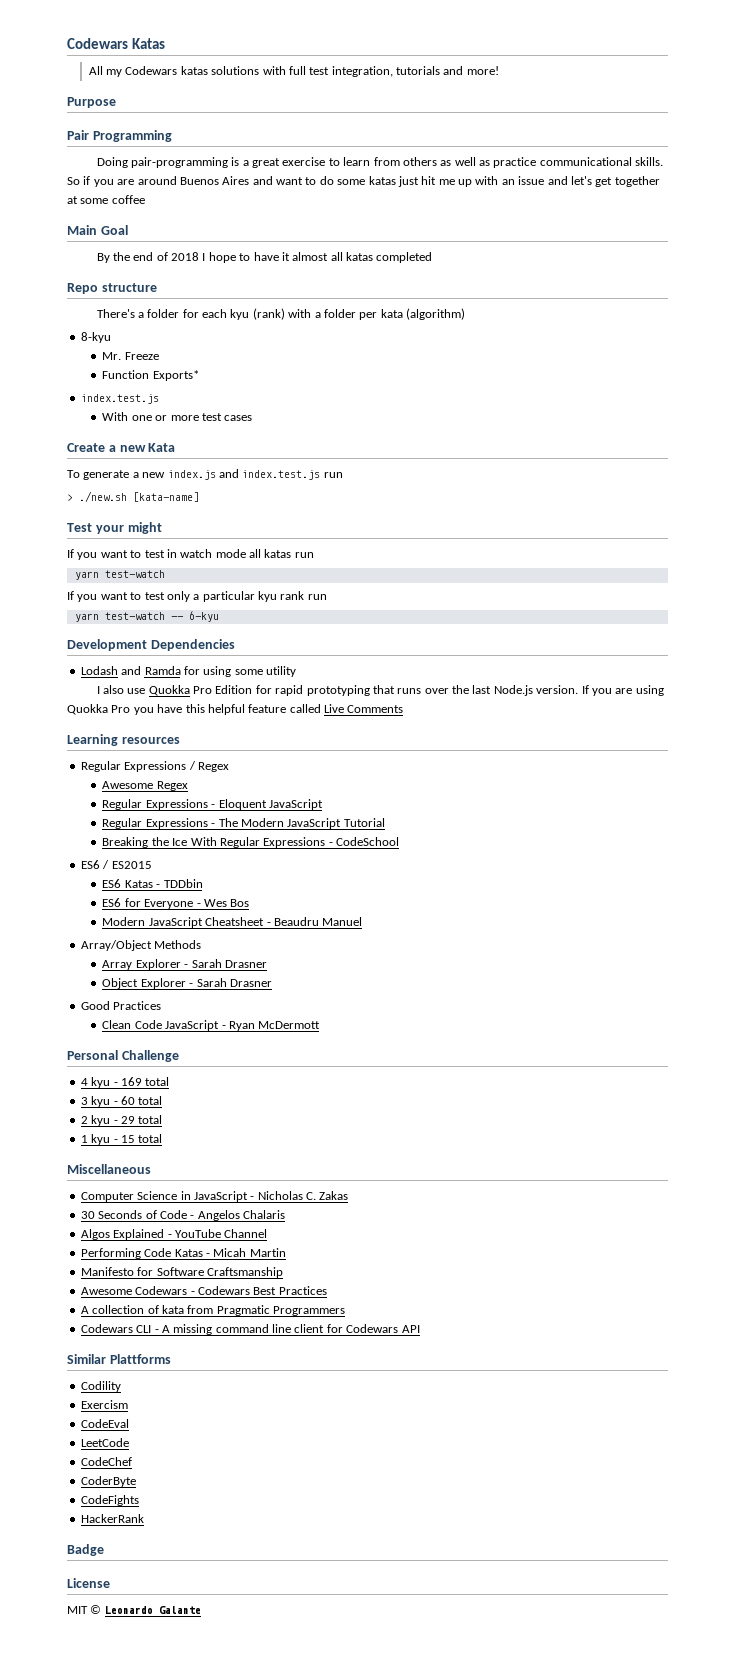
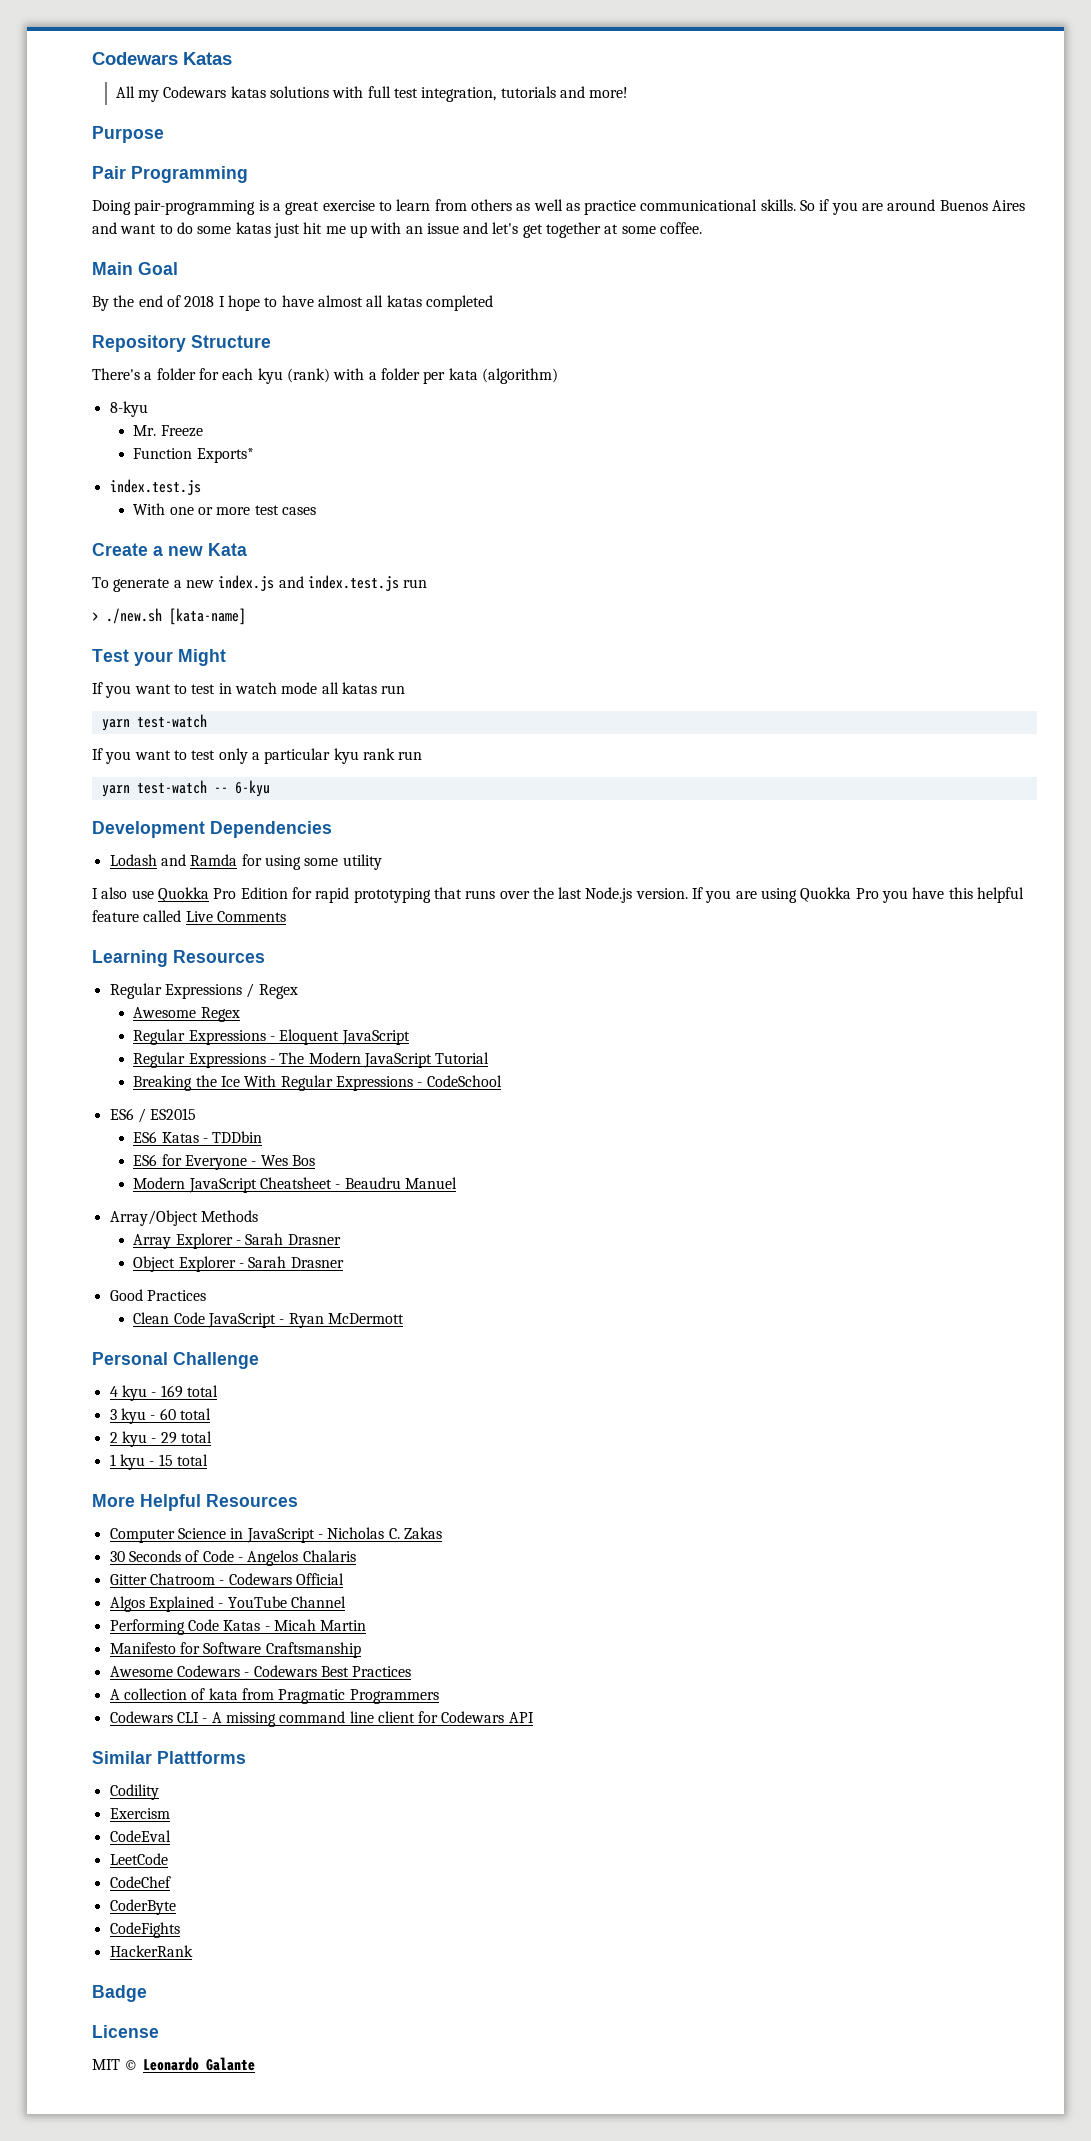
[111,195,145,204] coffee -> [660,222,703,234] coffee.
[281,252,290,261] it -> (314, 301) none
[67,283,157,294] Repo structure -> [92,335,271,352] Repository Structure
[127,522,162,534] might -> [178,649,226,666] Might
[121,737,180,744] resources -> [173,950,265,963] Resources
[67,1164,151,1174] Miscellaneous -> [92,1494,298,1511] More Helpful Resources
(285, 1214) none -> [109,1573,344,1585] // Gitter Chatroom - Codewars Official

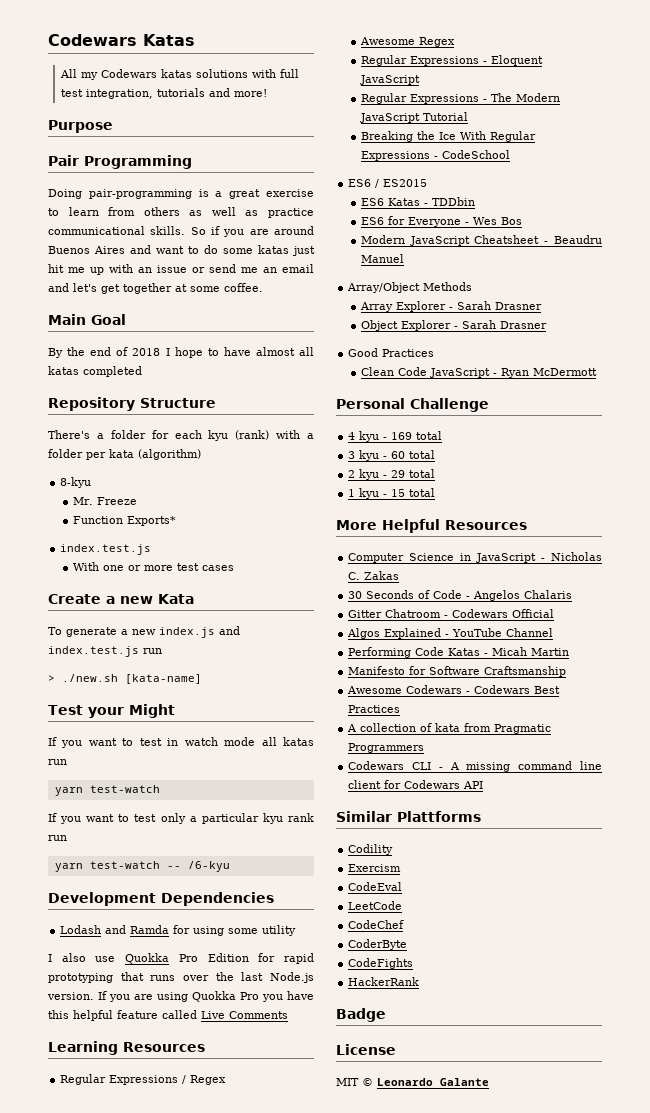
(459, 228) none -> [192,264,314,273] or send me an email
[234,780,270,797] 6-kyu -> [187,861,230,872] /6-kyu

